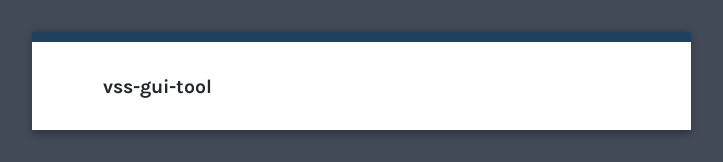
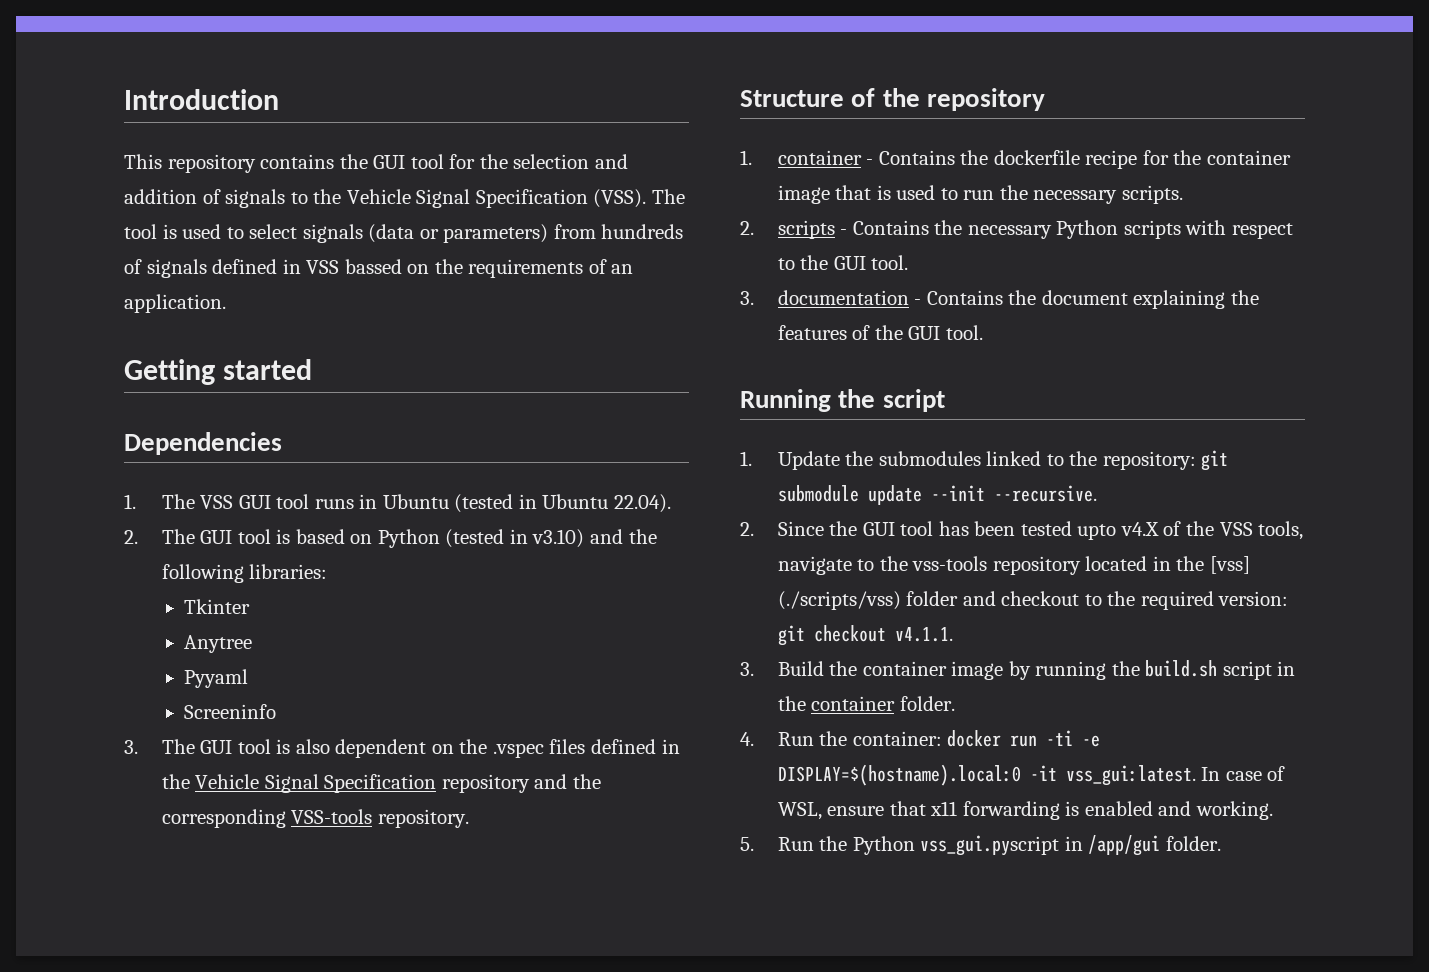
[103,79,212,98] vss-gui-tool -> [124,89,279,110] [124,154,628,173] [124,189,685,208] [124,224,684,243] [124,259,634,278] [124,294,226,313] [124,359,313,385] [124,432,282,455] [124,494,671,513] [124,529,657,548] [161,564,328,583] [184,599,251,614] [184,635,253,653] [184,669,249,688] [184,704,277,719] [124,739,680,758] [161,774,601,793] [161,809,469,828] [740,88,1045,111] [740,150,1291,169] [777,185,1183,204] [740,220,1293,239] [777,255,909,270] [740,290,1259,309] [777,325,983,340] [740,389,945,412] [740,450,1229,471] [777,485,1097,505] [740,521,1304,540] [777,556,1250,575] [777,591,1289,610] [777,625,953,646] [740,660,1296,680] [777,696,955,711] [740,730,1101,747] [777,764,1286,786] [777,801,1273,820] [740,835,1221,856] Introduction // This repository contains the GUI tool for the selection and addition of signals to the Vehicle Signal Specification (VSS). The tool is used to select signals (data or parameters) from hundreds of signals defined in VSS bassed on the requirements of an application. // Getting started // Dependencies // 1. The VSS GUI tool runs in Ubuntu (tested in Ubuntu 22.04). // 2. The GUI tool is based on Python (tested in v3.10) and the following libraries: // Tkinter // Anytree // Pyyaml // Screeninfo // 3. The GUI tool is also dependent on the .vspec files defined in the Vehicle Signal Specification repository and the corresponding VSS-tools repository. // Structure of the repository // 1. container - Contains the dockerfile recipe for the container image that is used to run the necessary scripts. // 2. scripts - Contains the necessary Python scripts with respect to the GUI tool. // 3. documentation - Contains the document explaining the features of the GUI tool. // Running the script // 1. Update the submodules linked to the repository: git submodule update --init --recursive. // 2. Since the GUI tool has been tested upto v4.X of the VSS tools, navigate to the vss-tools repository located in the [vss] (./scripts/vss) folder and checkout to the required version: git checkout v4.1.1. // 3. Build the container image by running the build.sh script in the container folder. // 4. Run the container: docker run -ti -e DISPLAY=$(hostname).local:0 -it vss_gui:latest. In case of WSL, ensure that x11 forwarding is enabled and working. // 5. Run the Python vss_gui.pyscript in /app/gui folder.

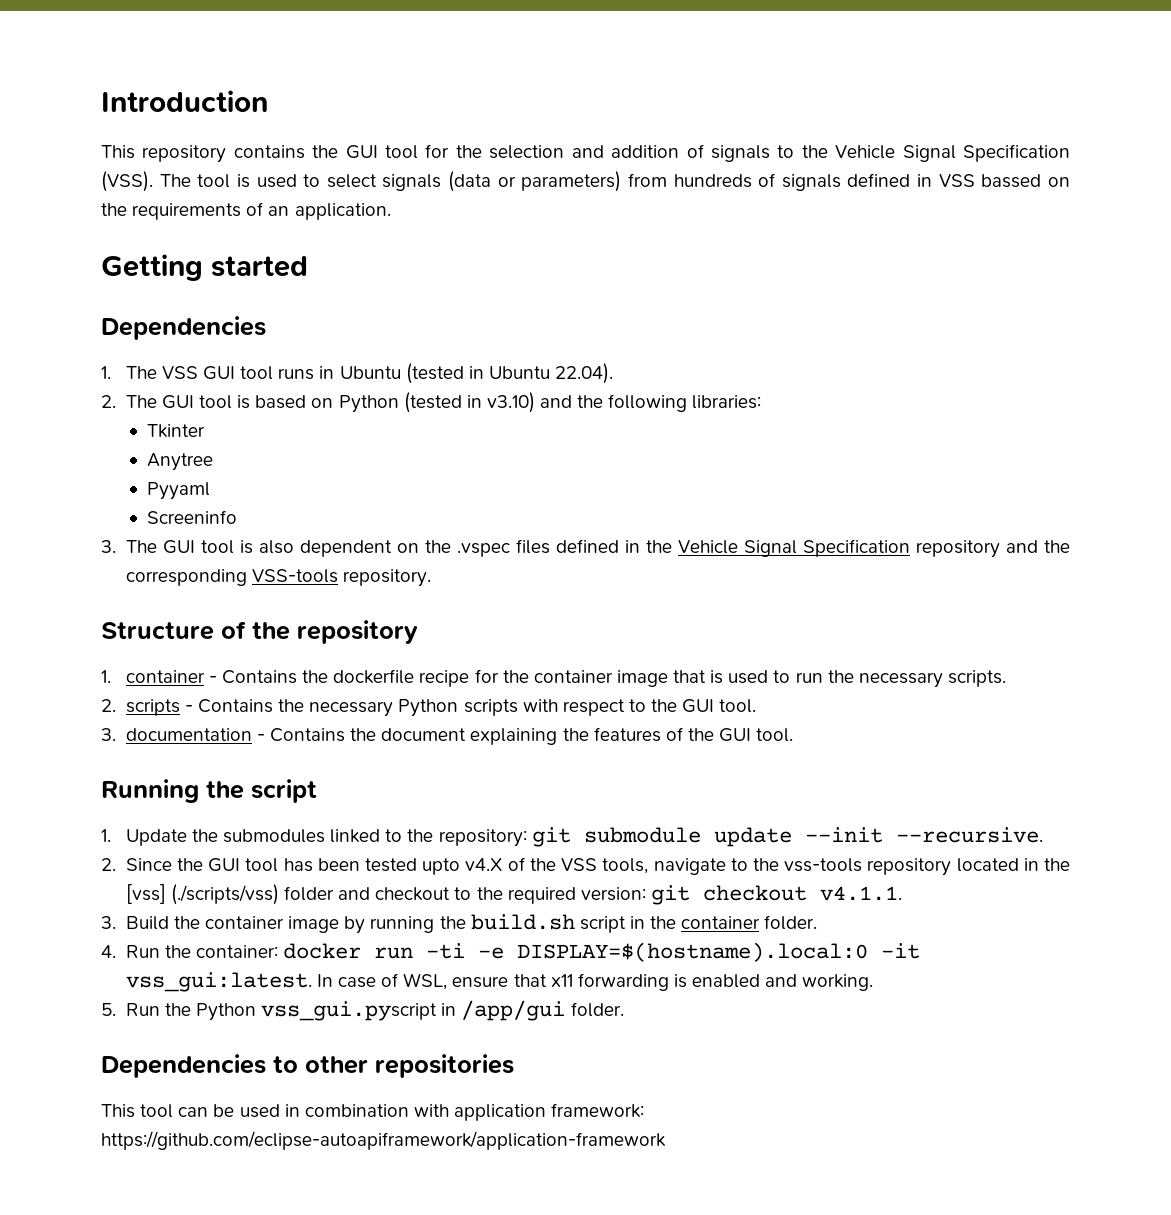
(1221, 843) none -> [101,1054,514,1078] [101,1103,645,1121] [101,1131,666,1150] // Dependencies to other repositories // This tool can be used in combination with application framework: https://github.com/eclipse-autoapiframework/application-framework

